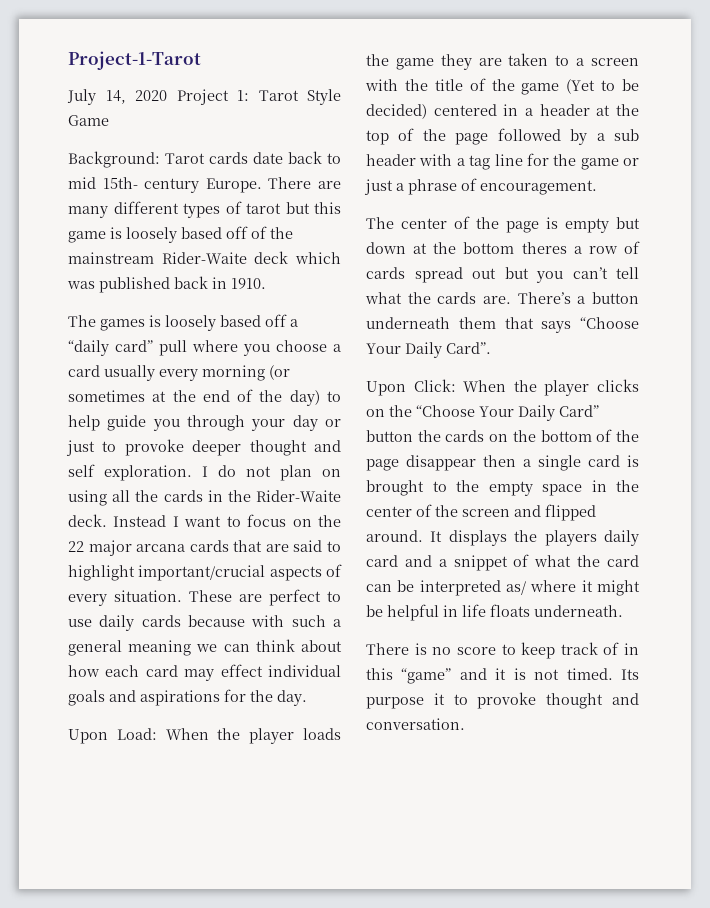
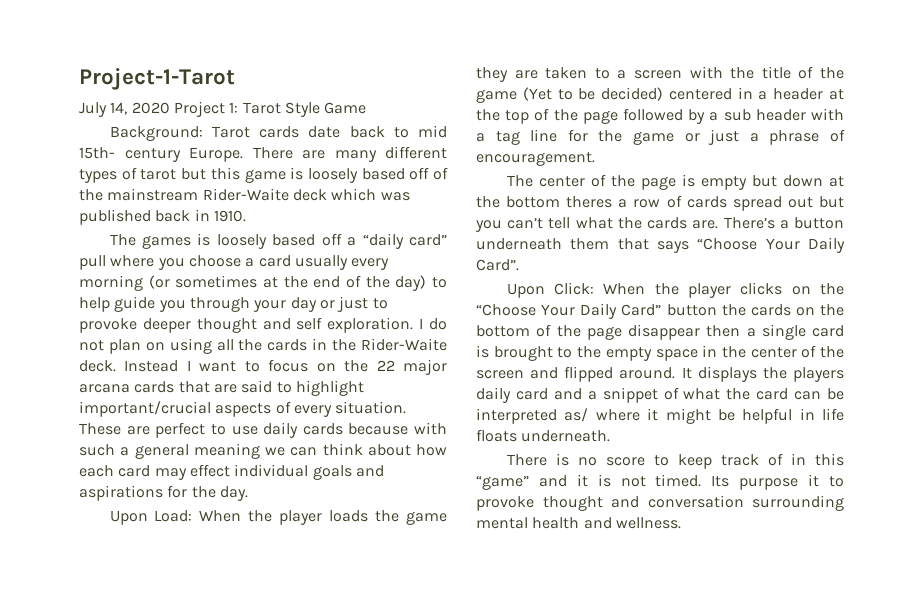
[366,718,465,730] conversation. -> [647,495,844,511] [476,517,681,529] conversation surrounding mental health and wellness.

